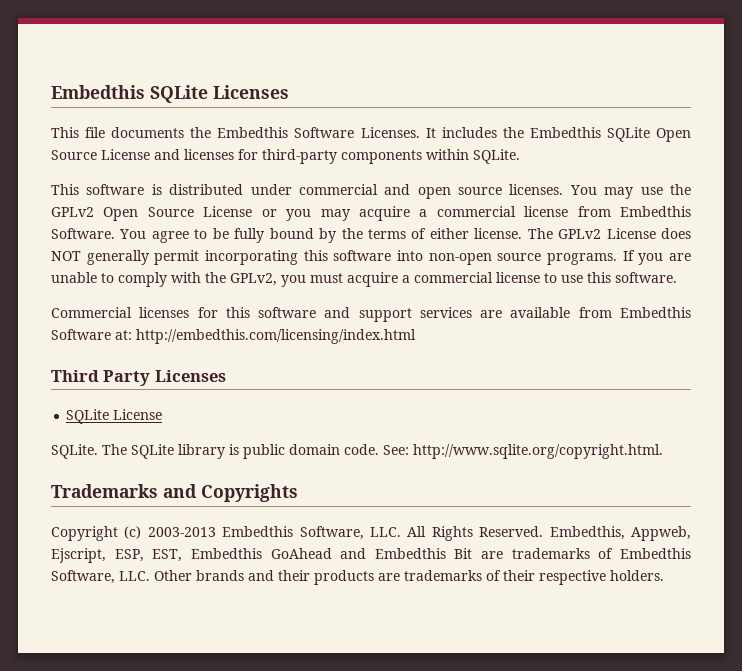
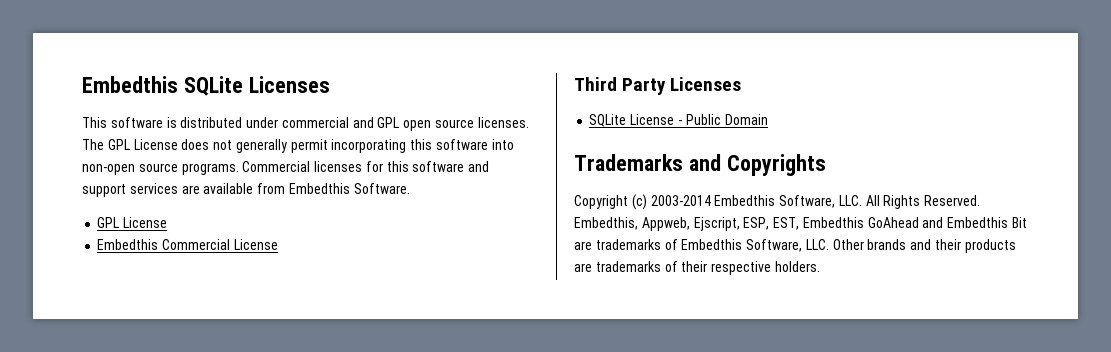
[51,127,691,142] [51,149,520,164] // This file documents the Embedthis Software Licenses. It includes the Embedthis SQLite Open Source License and licenses for third-party components within SQLite. -> (330, 84) none
(411, 189) none -> [377,117,400,128] GPL
[569,184,691,199] [51,206,691,221] [51,228,602,243] You may use the GPLv2 Open Source License or you may acquire a commercial license from Embedthis Software. You agree to be fully bound by the terms of either license. The GPLv2 -> [82,139,130,150] The GPL
[51,251,81,261] NOT -> [213,140,233,150] not
[622,250,691,265] [51,272,677,287] If you are unable to comply with the GPLv2, you must acquire a commercial license to use this software. // -> (239, 169) none
[51,329,416,344] Software at: http://embedthis.com/licensing/index.html -> [353,183,410,194] [97,217,168,228] [97,239,278,250] Software. // GPL License // Embedthis Commercial License
[51,444,663,459] // SQLite. The SQLite library is public domain code. See: http://www.sqlite.org/copyright.html. -> [677,114,768,125] - Public Domain
[147,527,216,537] 2003-2013 -> [650,195,711,206] 2003-2014

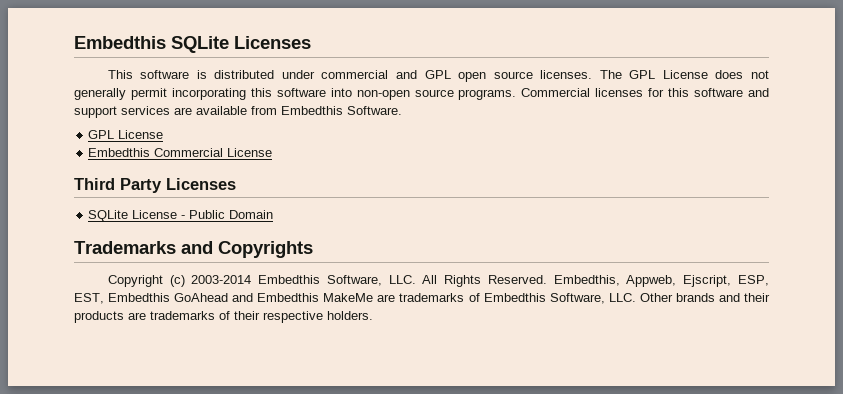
[1012,217,1028,228] Bit -> [323,293,374,302] MakeMe

